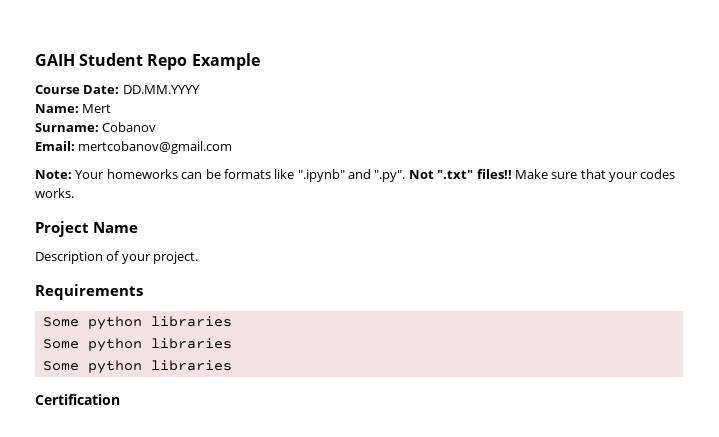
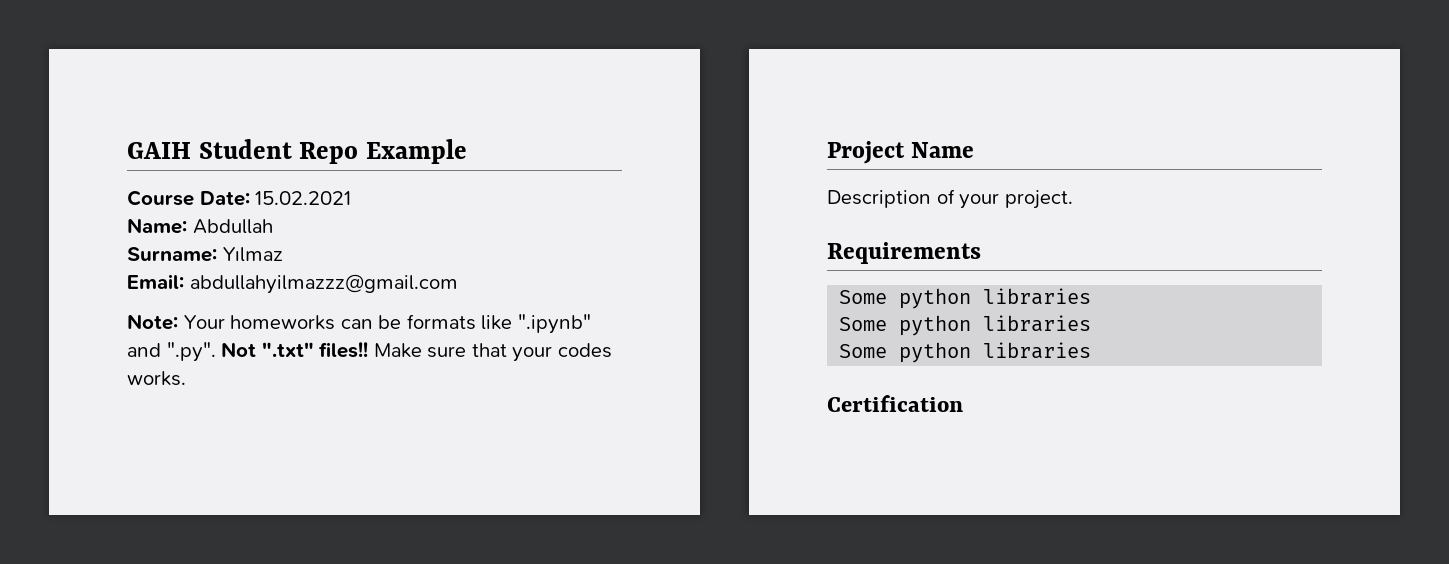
[122,85,200,94] DD.MM.YYYY -> [255,191,352,205] 15.02.2021
[82,104,112,113] Mert -> [192,219,273,234] Abdullah
[102,122,157,132] Cobanov -> [222,247,283,262] Yılmaz
[78,141,233,154] mertcobanov@gmail.com -> [189,274,458,294] abdullahyilmazzz@gmail.com

